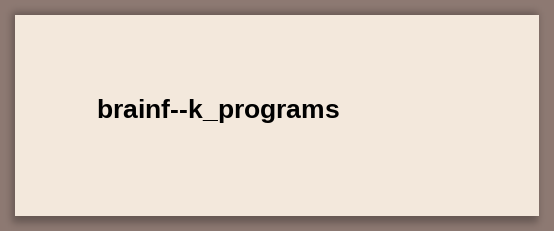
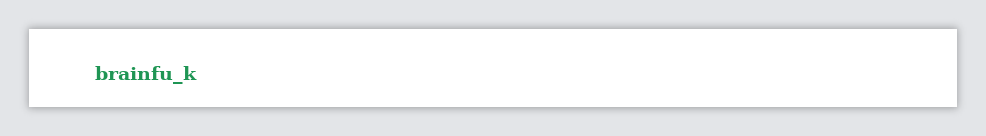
[97,99,340,123] brainf--k_programs -> [95,66,197,84] brainfu_k

